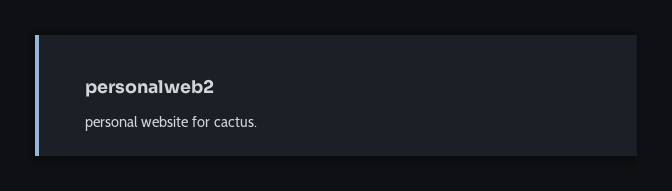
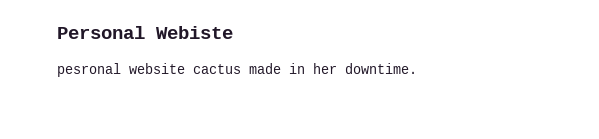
[85,79,214,97] [85,116,257,131] personalweb2 // personal website for cactus. -> [57,26,233,39] [57,63,417,77] Personal Webiste // pesronal website cactus made in her downtime.

